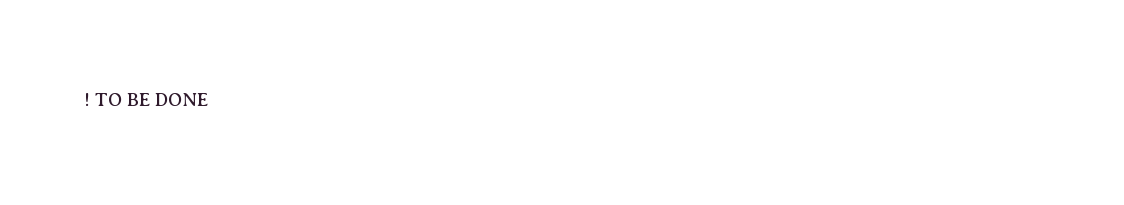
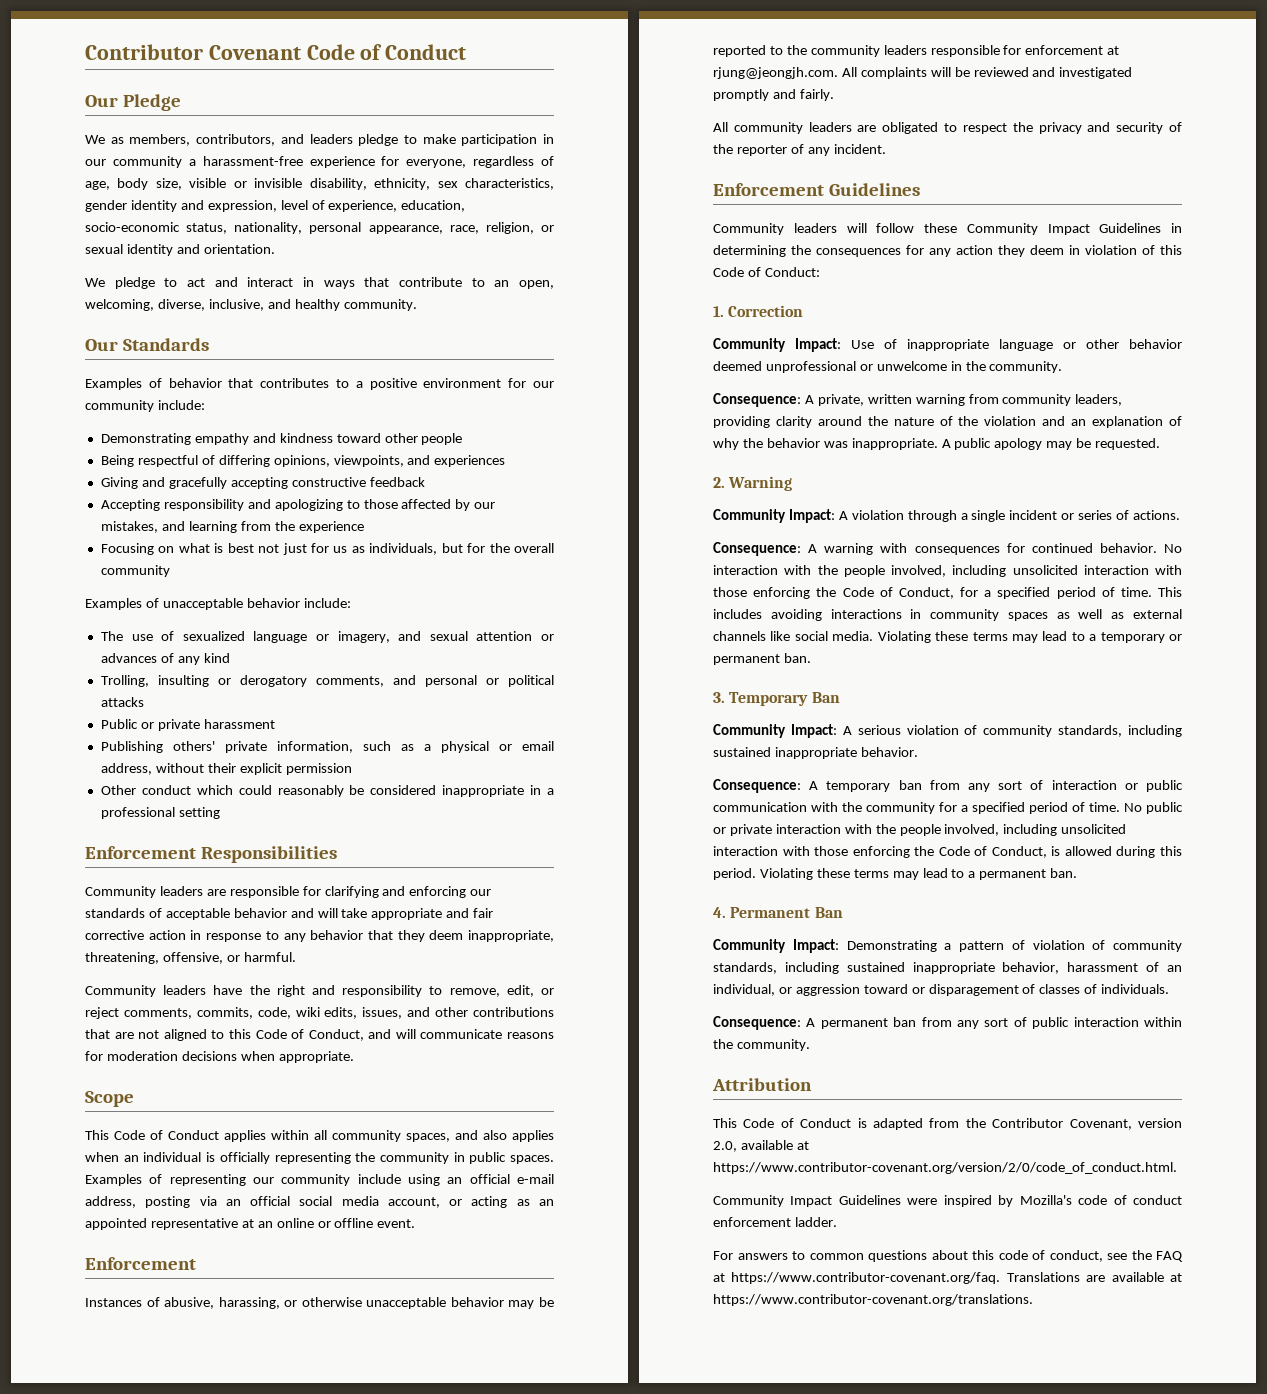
[84,93,209,106] ! TO BE DONE -> [85,44,467,60] [85,94,181,111] [85,134,554,146] [85,156,554,168] [85,178,554,190] [85,200,466,212] [85,222,554,234] [85,244,275,256] [85,277,554,289] [85,299,417,311] [85,338,209,351] [85,378,555,390] [85,400,205,412] [100,433,463,445] [100,455,506,467] [100,477,425,489] [100,499,496,511] [100,521,364,533] [100,543,555,555] [100,565,170,577] [85,598,351,610] [100,631,555,643] [100,653,230,665] [100,675,555,687] [100,697,144,707] [100,719,275,731] [100,741,554,753] [100,763,352,775] [100,785,554,797] [100,807,220,819] [85,846,337,863] [85,886,492,898] [85,908,494,920] [85,930,554,942] [85,952,296,964] [85,985,554,997] [85,1007,555,1019] [85,1029,554,1041] [85,1051,354,1063] [85,1091,134,1107] [85,1130,554,1142] [85,1152,554,1164] [85,1174,554,1186] [85,1196,554,1208] [85,1218,416,1230] [85,1257,196,1270] [85,1297,554,1309] [713,45,1120,57] [713,67,1133,79] [713,89,834,101] [713,122,1182,134] [713,144,886,156] [713,183,920,196] [713,223,1182,235] [713,245,1182,257] [713,267,820,277] [713,305,804,317] [713,338,1182,352] [713,361,1063,373] [713,393,1123,407] [713,416,1182,428] [713,438,1161,450] [713,476,793,491] [713,509,1181,523] [713,542,1182,556] [713,565,1182,577] [713,587,1182,599] [713,609,1182,621] [713,631,1182,643] [713,653,811,665] [713,692,840,706] [713,724,1182,738] [713,747,918,759] [713,779,1183,793] [713,802,1183,814] [713,824,1127,836] [713,846,1182,858] [713,868,1078,880] [713,907,843,918] [713,939,1182,953] [713,962,1182,974] [713,984,1170,996] [713,1016,1182,1030] [713,1039,810,1051] [712,1078,812,1091] [713,1118,1182,1130] [713,1140,809,1152] [713,1162,1177,1174] [713,1195,1182,1207] [713,1217,837,1227] [713,1250,1183,1262] [713,1272,1182,1284] [713,1294,1033,1306] Contributor Covenant Code of Conduct // Our Pledge // We as members, contributors, and leaders pledge to make participation in our community a harassment-free experience for everyone, regardless of age, body size, visible or invisible disability, ethnicity, sex characteristics, gender identity and expression, level of experience, education, socio-economic status, nationality, personal appearance, race, religion, or sexual identity and orientation. // We pledge to act and interact in ways that contribute to an open, welcoming, diverse, inclusive, and healthy community. // Our Standards // Examples of behavior that contributes to a positive environment for our community include: // Demonstrating empathy and kindness toward other people // Being respectful of differing opinions, viewpoints, and experiences // Giving and gracefully accepting constructive feedback // Accepting responsibility and apologizing to those affected by our mistakes, and learning from the experience // Focusing on what is best not just for us as individuals, but for the overall community // Examples of unacceptable behavior include: // The use of sexualized language or imagery, and sexual attention or advances of any kind // Trolling, insulting or derogatory comments, and personal or political attacks // Public or private harassment // Publishing others' private information, such as a physical or email address, without their explicit permission // Other conduct which could reasonably be considered inappropriate in a professional setting // Enforcement Responsibilities // Community leaders are responsible for clarifying and enforcing our standards of acceptable behavior and will take appropriate and fair corrective action in response to any behavior that they deem inappropriate, threatening, offensive, or harmful. // Community leaders have the right and responsibility to remove, edit, or reject comments, commits, code, wiki edits, issues, and other contributions that are not aligned to this Code of Conduct, and will communicate reasons for moderation decisions when appropriate. // Scope // This Code of Conduct applies within all community spaces, and also applies when an individual is officially representing the community in public spaces. Examples of representing our community include using an official e-mail address, posting via an official social media account, or acting as an appointed representative at an online or offline event. // Enforcement // Instances of abusive, harassing, or otherwise unacceptable behavior may be reported to the community leaders responsible for enforcement at rjung@jeongjh.com. All complaints will be reviewed and investigated promptly and fairly. // All community leaders are obligated to respect the privacy and security of the reporter of any incident. // Enforcement Guidelines // Community leaders will follow these Community Impact Guidelines in determining the consequences for any action they deem in violation of this Code of Conduct: // 1. Correction // Community Impact: Use of inappropriate language or other behavior deemed unprofessional or unwelcome in the community. // Consequence: A private, written warning from community leaders, providing clarity around the nature of the violation and an explanation of why the behavior was inappropriate. A public apology may be requested. // 2. Warning // Community Impact: A violation through a single incident or series of actions. // Consequence: A warning with consequences for continued behavior. No interaction with the people involved, including unsolicited interaction with those enforcing the Code of Conduct, for a specified period of time. This includes avoiding interactions in community spaces as well as external channels like social media. Violating these terms may lead to a temporary or permanent ban. // 3. Temporary Ban // Community Impact: A serious violation of community standards, including sustained inappropriate behavior. // Consequence: A temporary ban from any sort of interaction or public communication with the community for a specified period of time. No public or private interaction with the people involved, including unsolicited interaction with those enforcing the Code of Conduct, is allowed during this period. Violating these terms may lead to a permanent ban. // 4. Permanent Ban // Community Impact: Demonstrating a pattern of violation of community standards, including sustained inappropriate behavior, harassment of an individual, or aggression toward or disparagement of classes of individuals. // Consequence: A permanent ban from any sort of public interaction within the community. // Attribution // This Code of Conduct is adapted from the Contributor Covenant, version 2.0, available at https://www.contributor-covenant.org/version/2/0/code_of_conduct.html. // Community Impact Guidelines were inspired by Mozilla's code of conduct enforcement ladder. // For answers to common questions about this code of conduct, see the FAQ at https://www.contributor-covenant.org/faq. Translations are available at https://www.contributor-covenant.org/translations.

